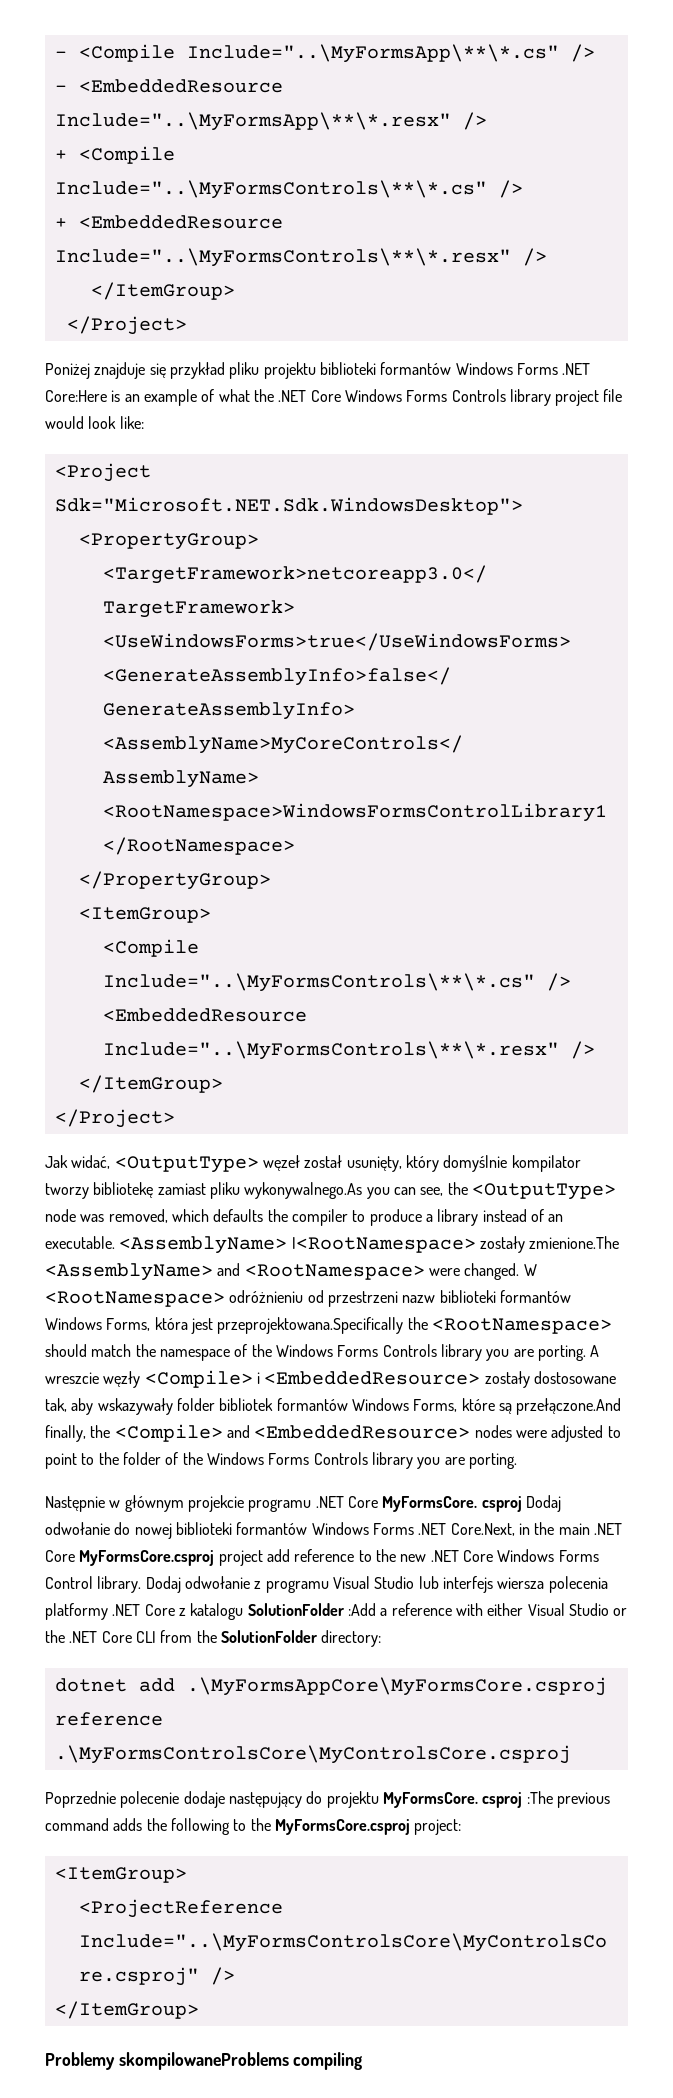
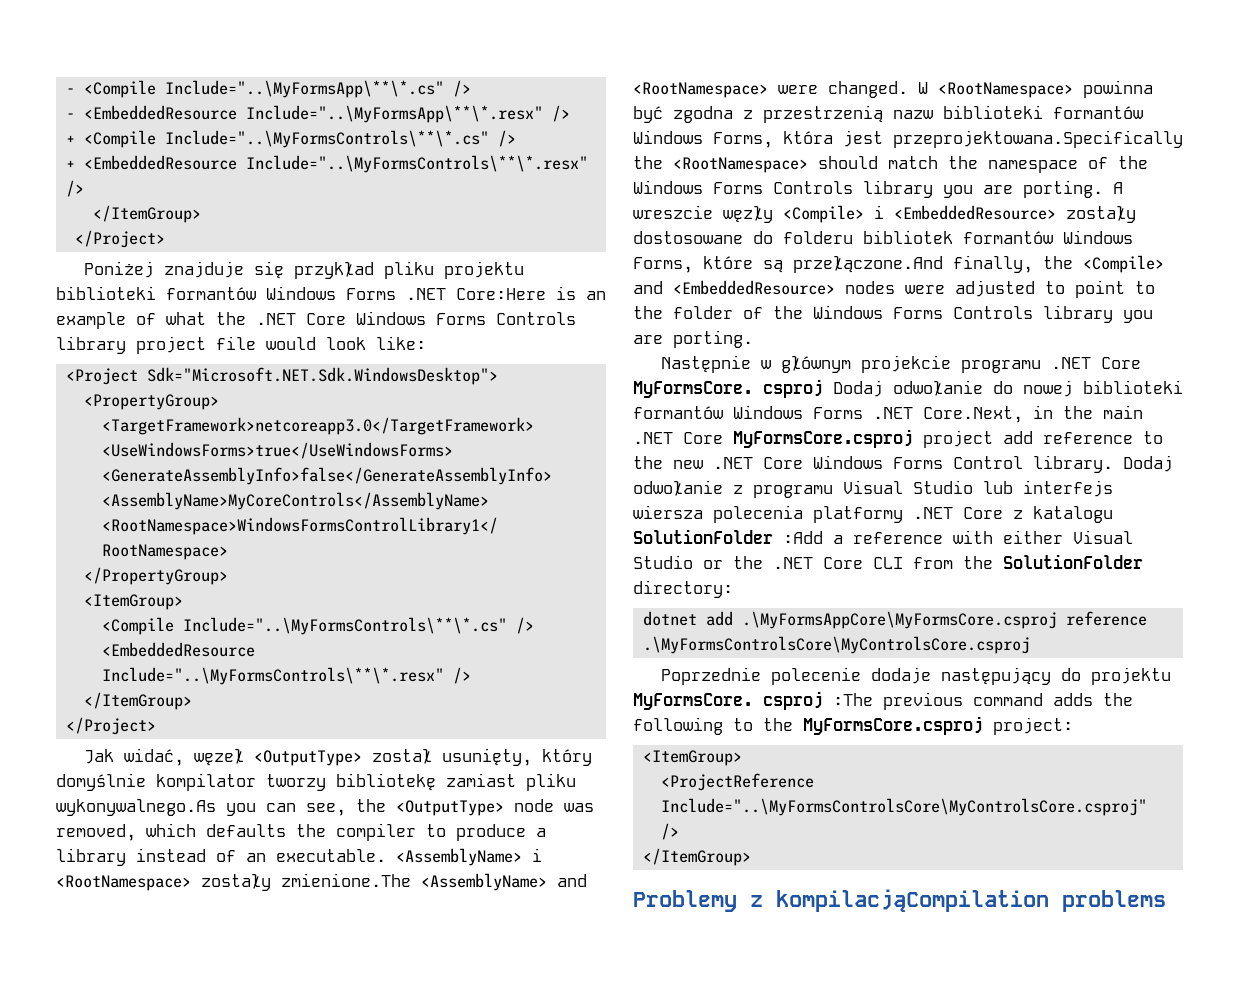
[114,1155,300,1173] <OutputType> węzeł -> [194,749,363,766] węzeł <OutputType>
[291,1237,476,1253] I<RootNamespace> -> [532,848,542,862] [56,875,191,891] i <RootNamespace>
[229,1290,398,1307] odróżnieniu od przestrzeni -> [1083,80,1153,98] [633,105,883,123] powinna być zgodna z przestrzenią
[45,1398,215,1415] tak, aby wskazywały folder -> [753,231,853,244] do folderu
[118,2052,363,2070] skompilowaneProblems compiling -> [750,889,1166,912] z kompilacjąCompilation problems

